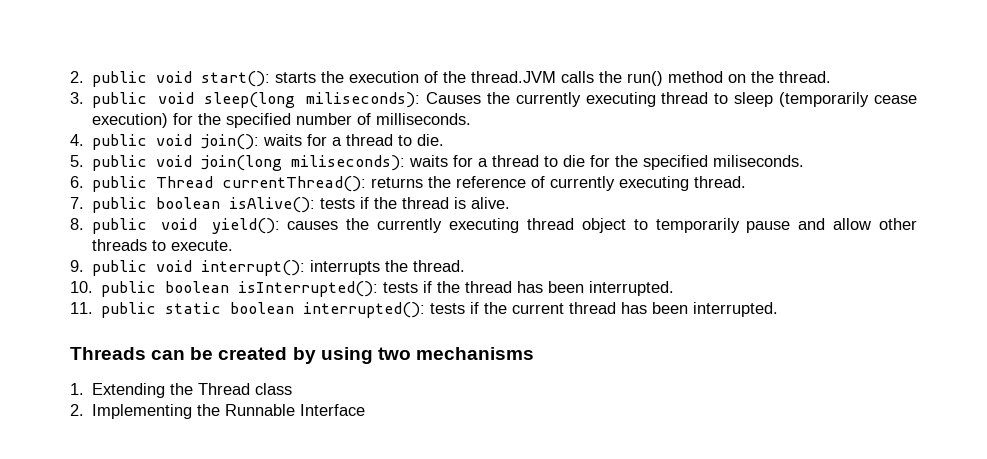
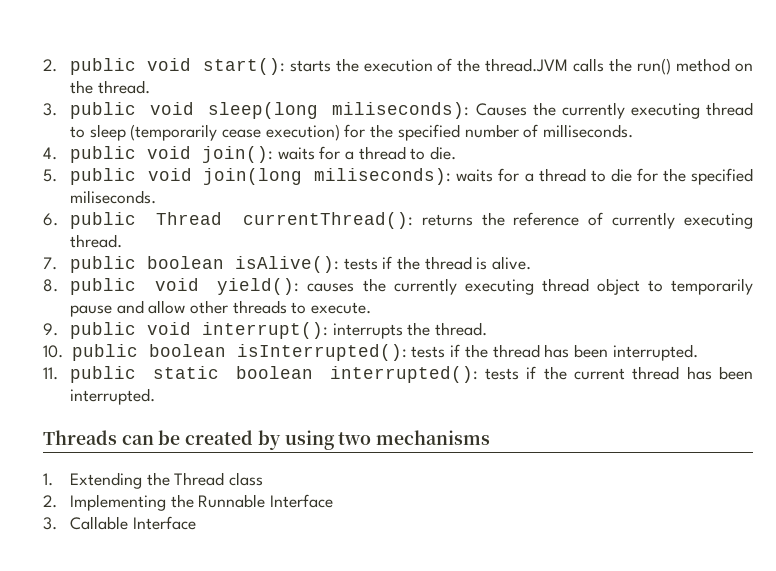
(366, 410) none -> [43,516,196,530] // 3. Callable Interface

